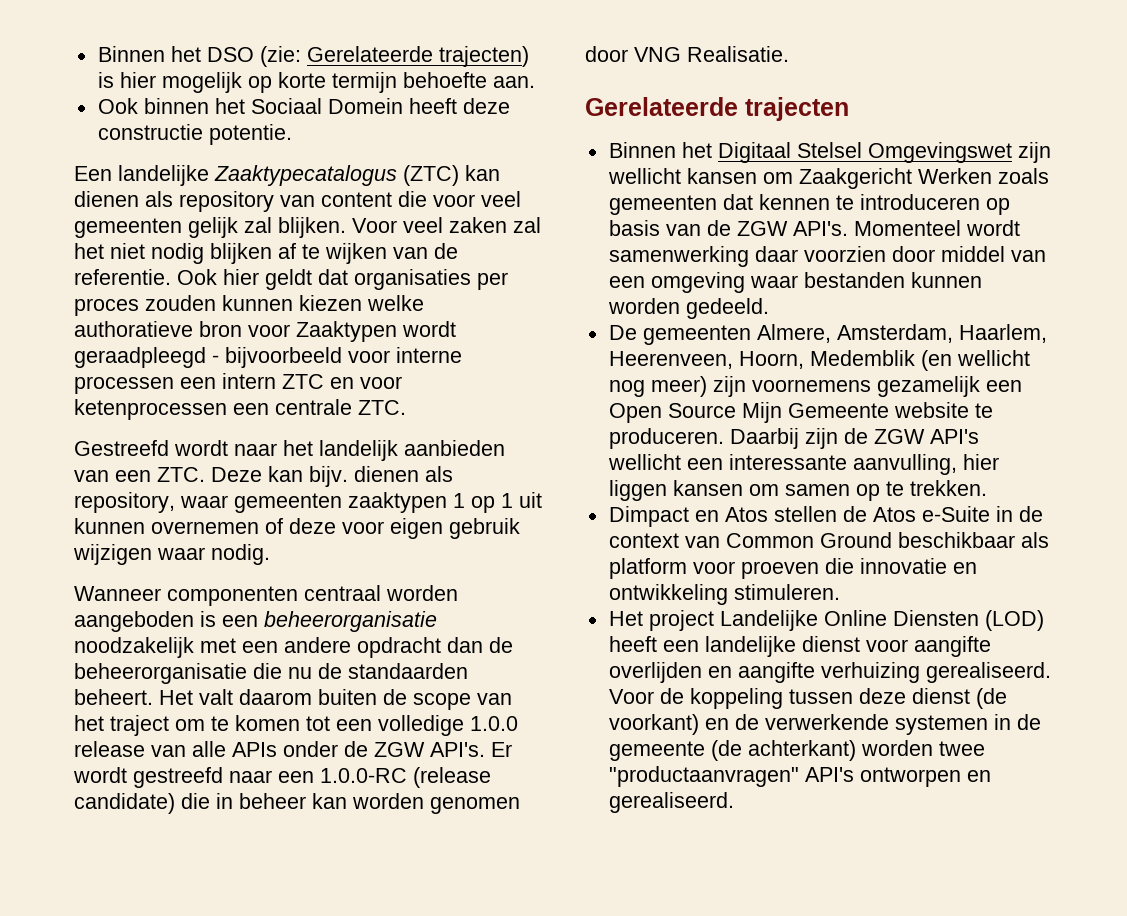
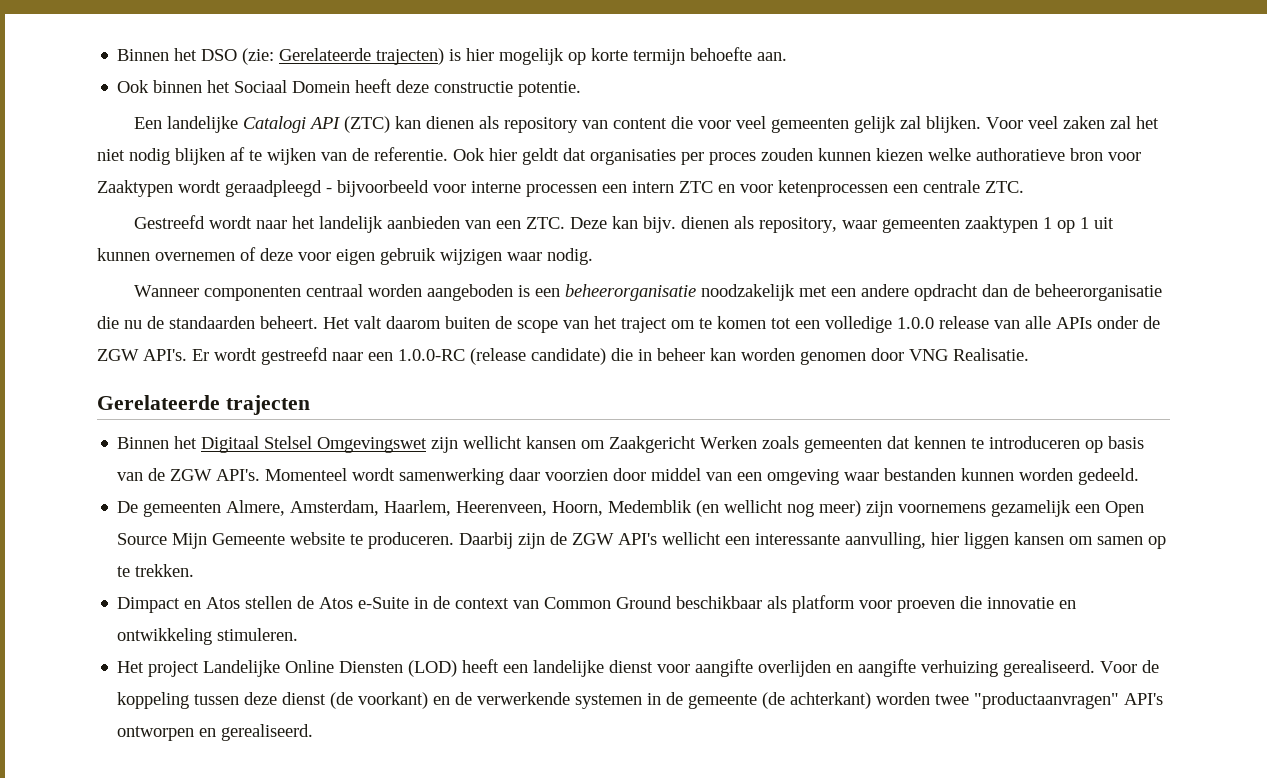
[214,165,397,186] Zaaktypecatalogus -> [243,116,341,133] Catalogi API

